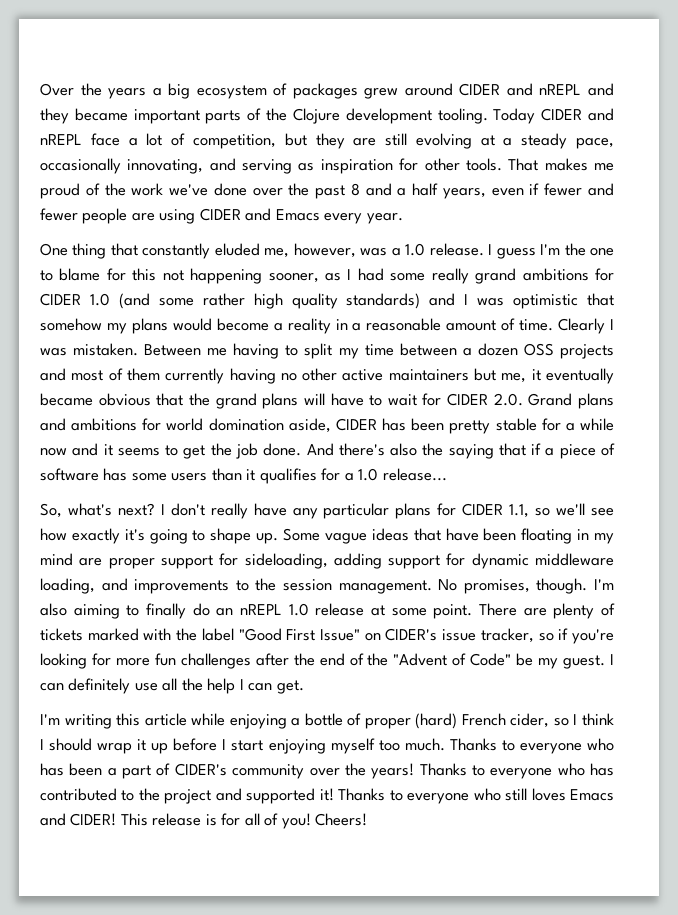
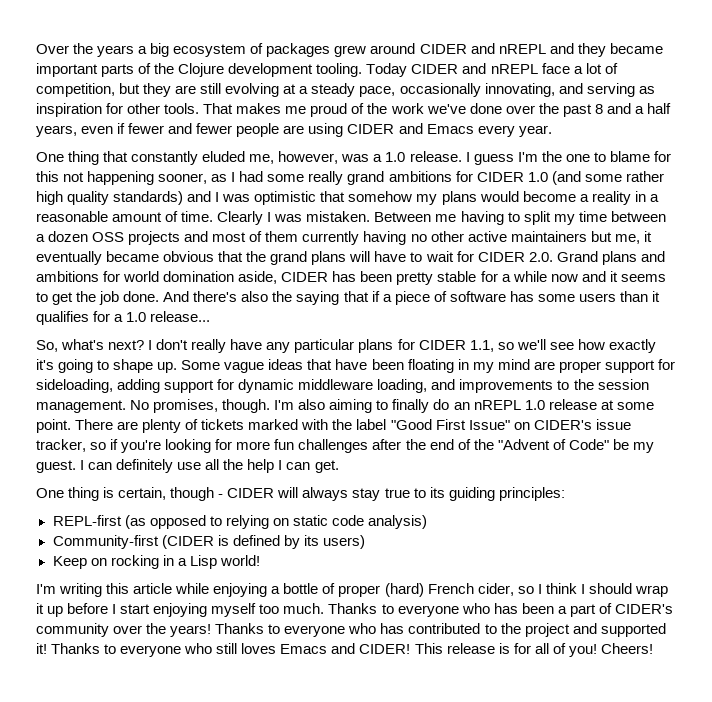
(304, 687) none -> [36,487,565,501] [52,515,427,529] [52,535,365,549] [52,555,260,569] // One thing is certain, though - CIDER will always stay true to its guiding principles: // REPL-first (as opposed to relying on static code analysis) // Community-first (CIDER is defined by its users) // Keep on rocking in a Lisp world!

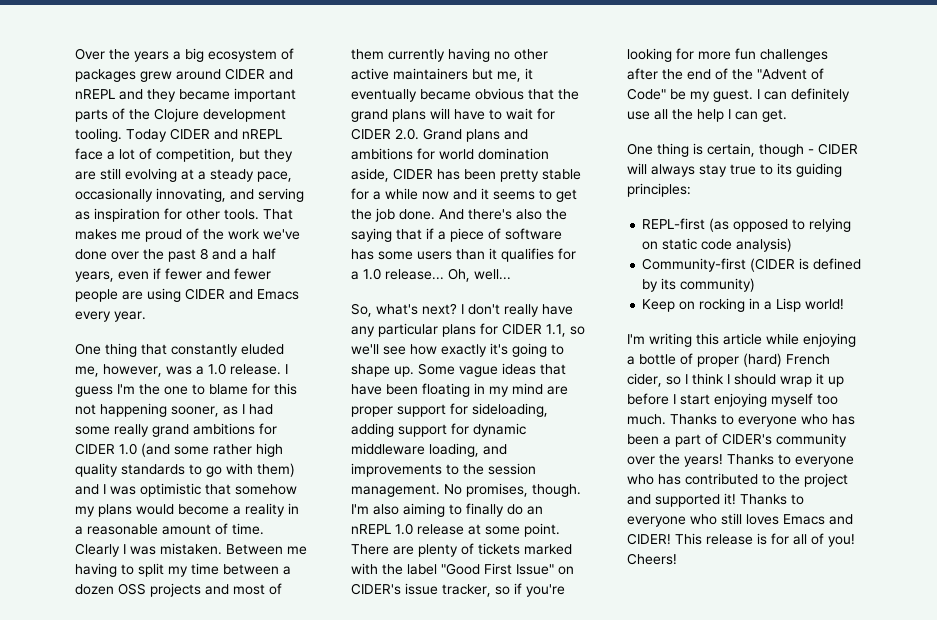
[113,191,184,205] standards) -> [121,463,295,477] standards to go with them)
(211, 316) none -> [448,268,511,282] Oh, well...
[322,535,365,549] users) -> [680,278,756,292] community)

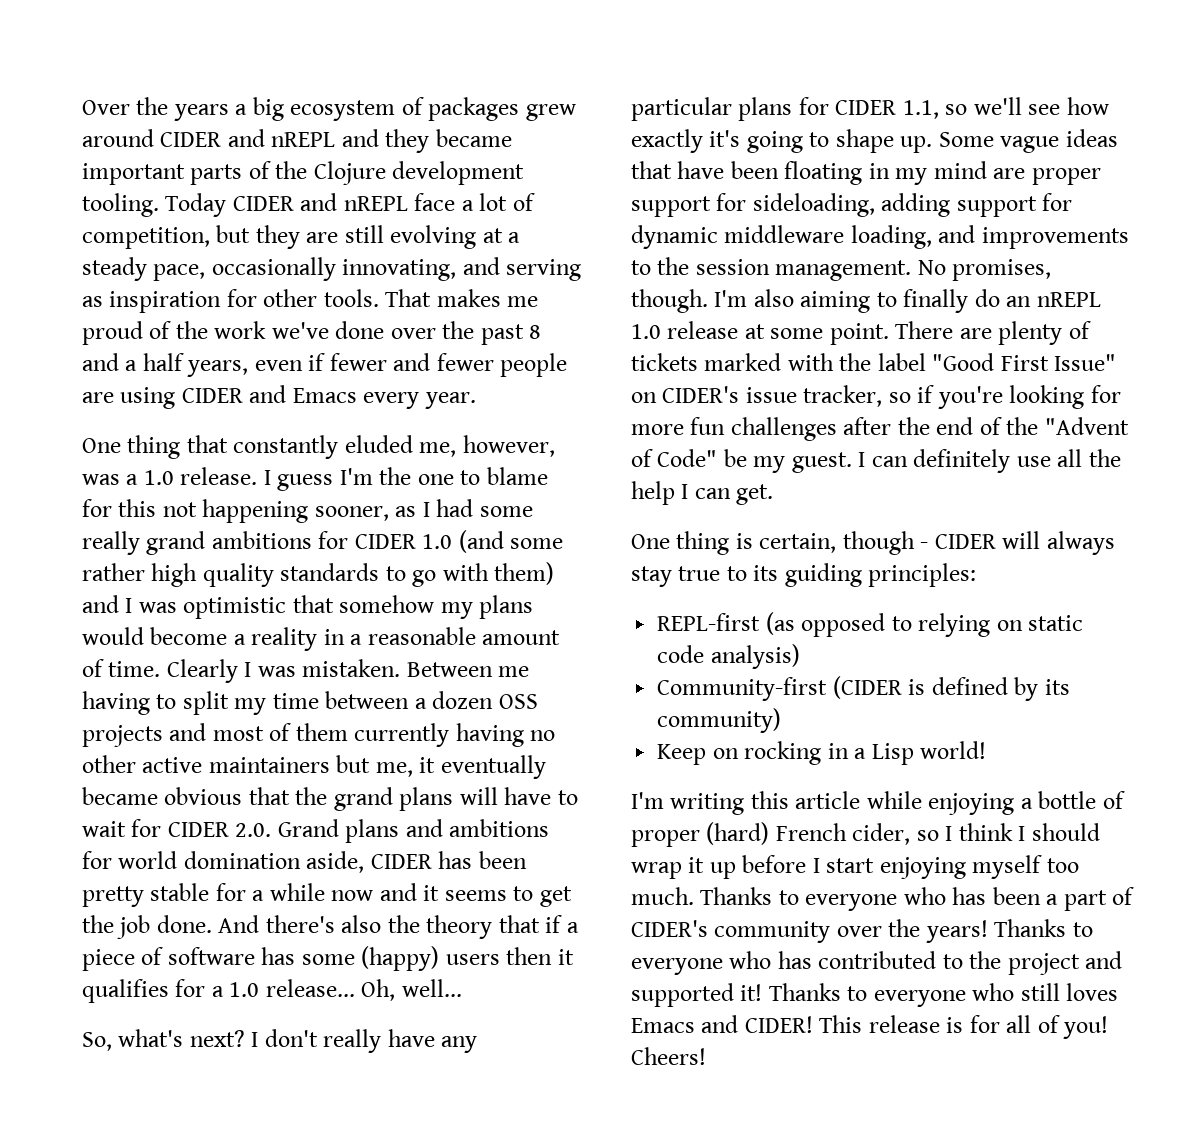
[351,228,392,242] saying -> [426,915,493,939] theory
[417,249,485,260] users than -> [361,946,553,971] (happy) users then

